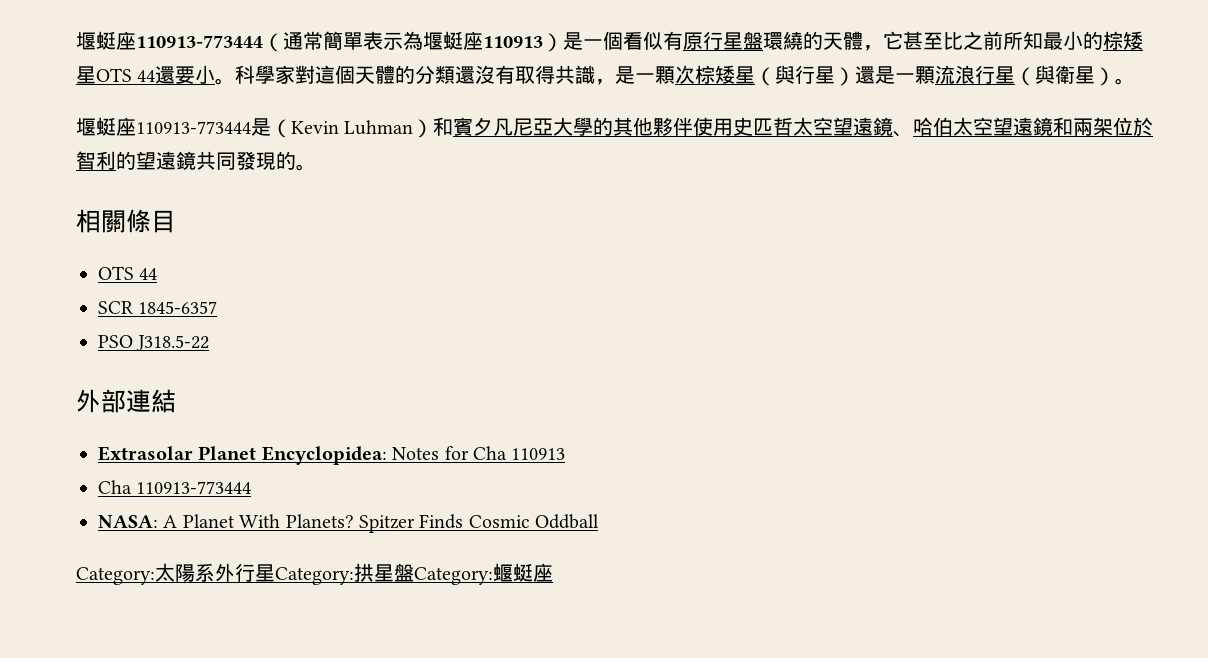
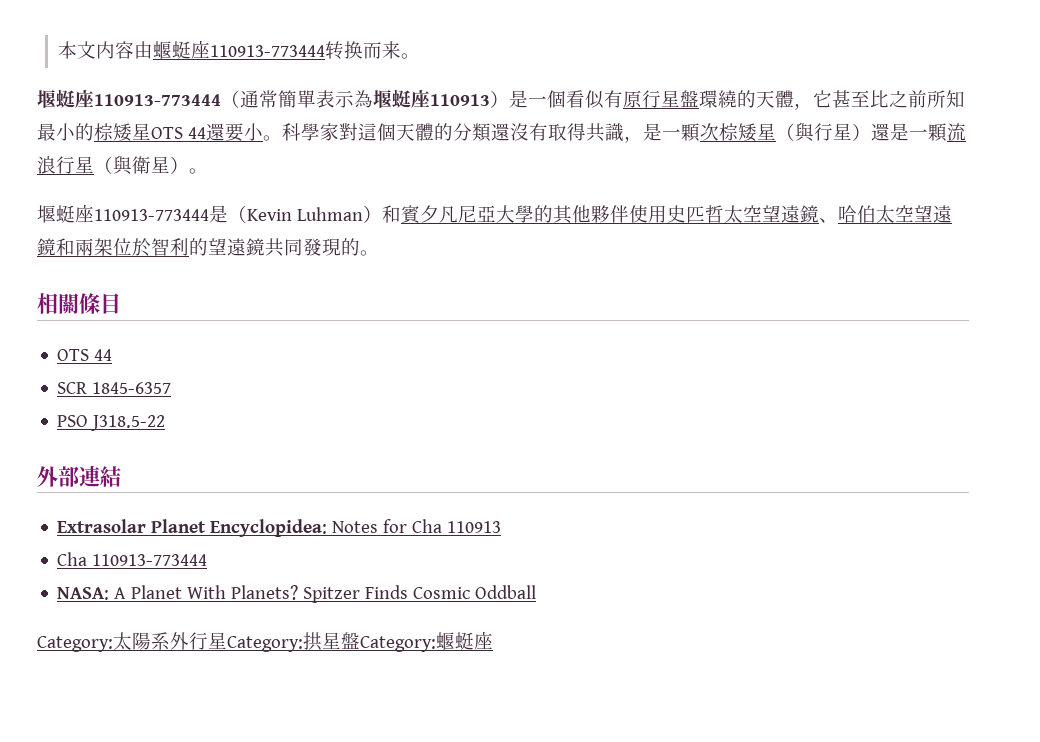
(76, 41) none -> [58,40,421,60] 本文内容由蝘蜓座110913-773444转换而来。 //

